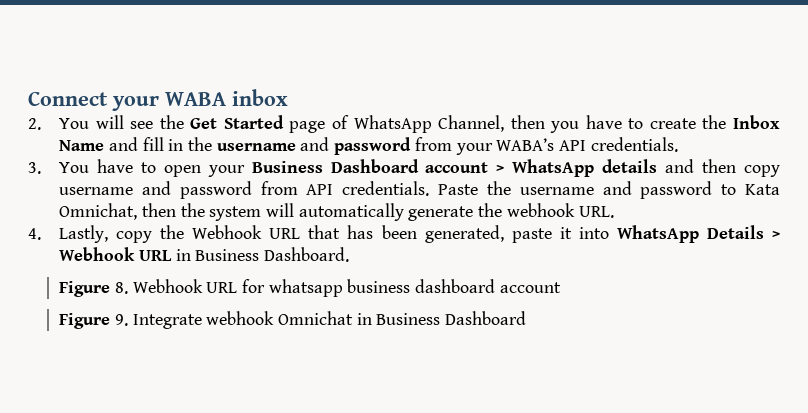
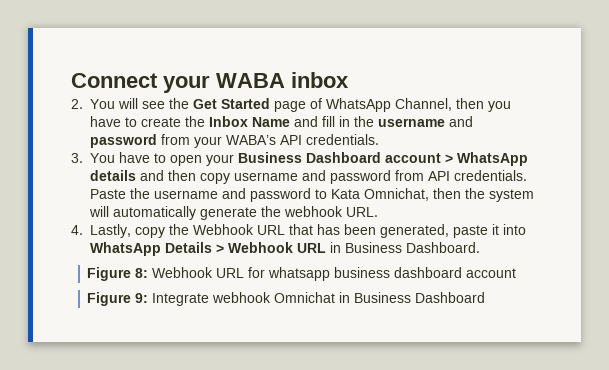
[114,282,128,294] 8. -> [135,268,149,278] 8:
[114,314,128,326] 9. -> [135,293,149,303] 9:

